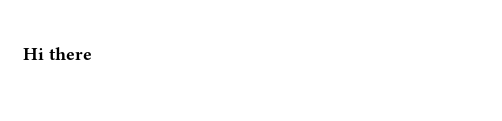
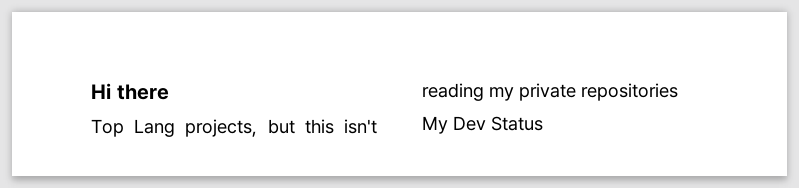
(92, 53) none -> [91,119,377,137] [422,83,678,101] [422,116,543,134] // Top Lang projects, but this isn't reading my private repositories // My Dev Status

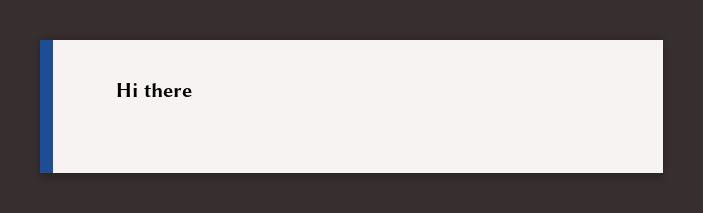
[91,119,377,137] [422,83,678,101] [422,116,543,134] // Top Lang projects, but this isn't reading my private repositories // My Dev Status -> (192, 90) none

